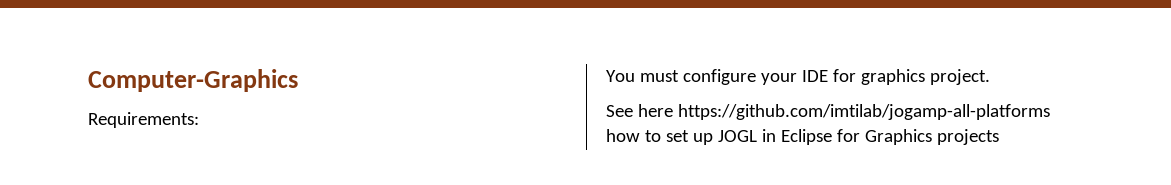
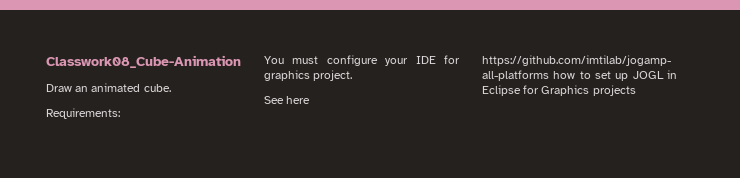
[88,69,298,92] Computer-Graphics -> [46,55,241,68] [46,83,171,92] Classwork08_Cube-Animation // Draw an animated cube.

